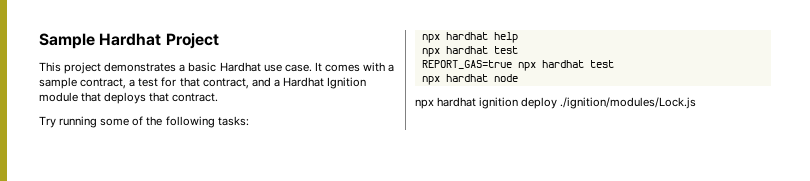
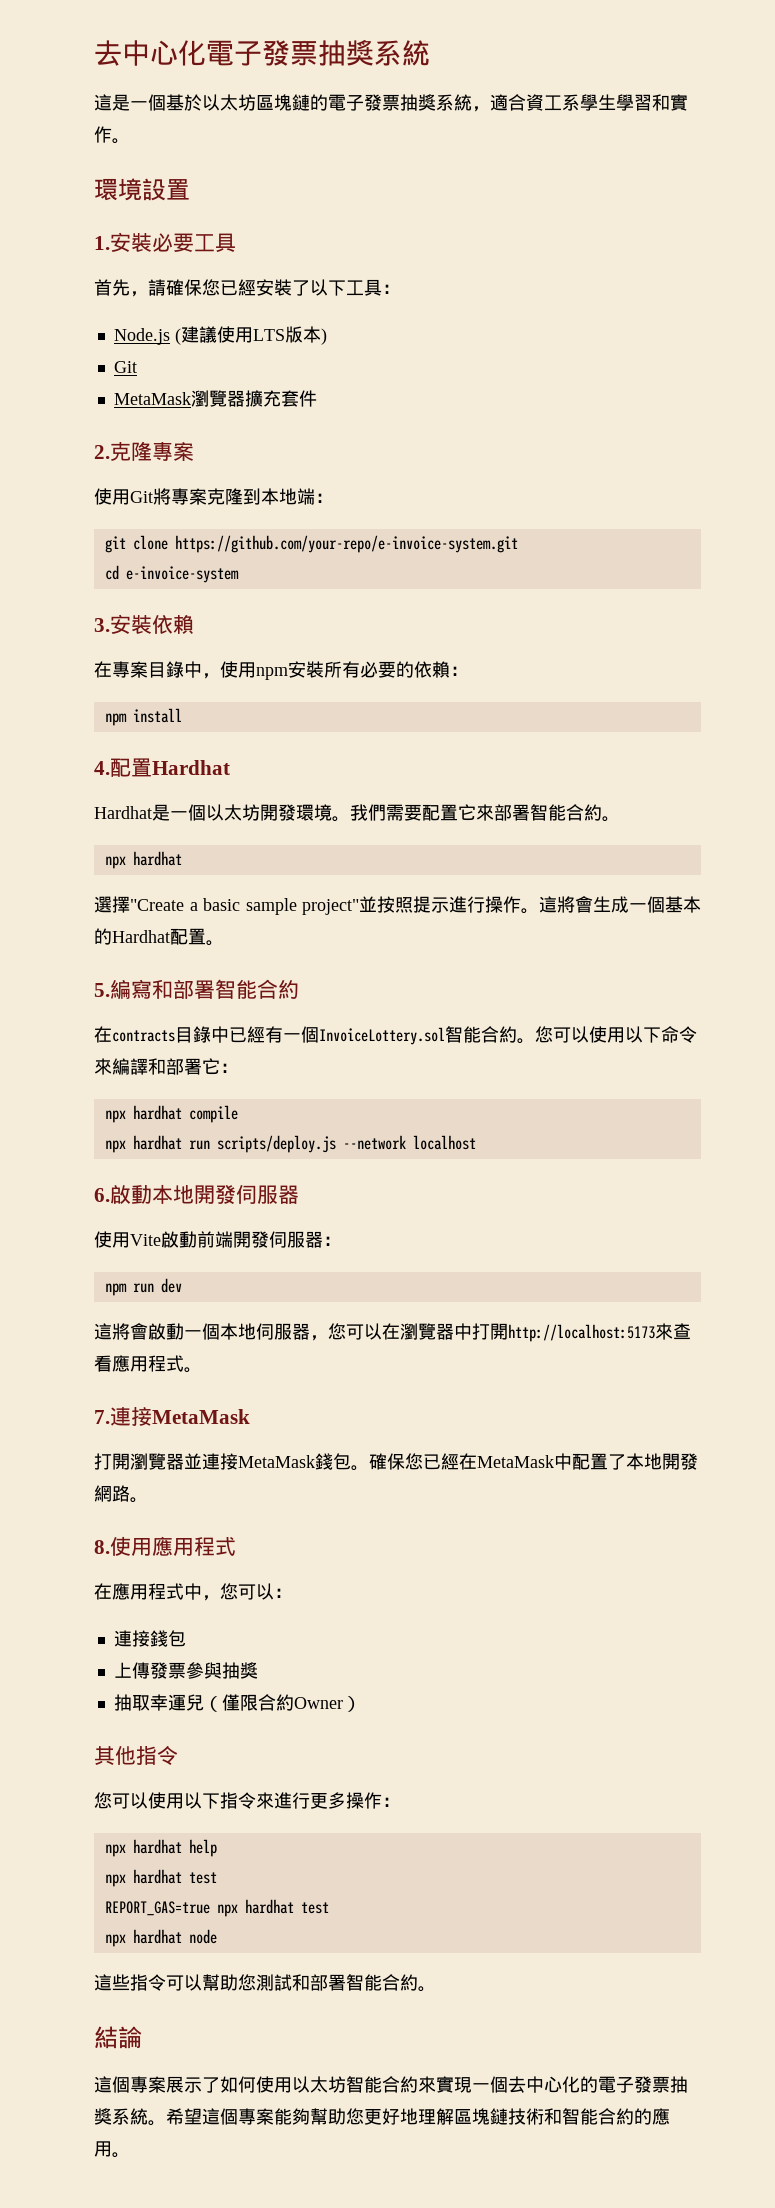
[39,33,219,49] [39,62,395,74] [39,77,367,89] [39,92,219,104] [39,116,249,128] Sample Hardhat Project // This project demonstrates a basic Hardhat use case. It comes with a sample contract, a test for that contract, and a Hardhat Ignition module that deploys that contract. // Try running some of the following tasks: -> [94,40,430,66] [94,94,688,112] [94,126,130,144] [94,178,190,201] [94,232,236,253] [94,279,400,297] [113,326,327,345] [113,361,137,373] [113,390,317,407] [94,441,194,461] [94,488,333,505] [104,535,518,553] [104,565,239,583] [94,614,194,634] [94,661,468,680] [104,708,182,726] [94,758,230,777] [94,804,620,822] [104,851,182,869] [94,896,701,915] [94,928,224,946] [94,979,299,1000] [94,1026,697,1045] [94,1058,238,1075] [104,1105,238,1123] [104,1135,476,1153] [94,1184,299,1205] [94,1231,341,1248] [104,1278,182,1296] [94,1323,691,1342] [94,1355,202,1373] [94,1407,250,1426] [94,1453,698,1471] [94,1485,148,1503] [94,1536,236,1556] [94,1583,292,1601] [113,1630,186,1647] [113,1662,258,1679] [113,1694,361,1712] [94,1745,178,1766] [94,1792,400,1809] 去中心化電子發票抽獎系統 // 這是一個基於以太坊區塊鏈的電子發票抽獎系統，適合資工系學生學習和實作。 // 環境設置 // 1.安裝必要工具 // 首先，請確保您已經安裝了以下工具： // Node.js (建議使用LTS版本) // Git // MetaMask瀏覽器擴充套件 // 2.克隆專案 // 使用Git將專案克隆到本地端： // git clone https://github.com/your-repo/e-invoice-system.git // cd e-invoice-system // 3.安裝依賴 // 在專案目錄中，使用npm安裝所有必要的依賴： // npm install // 4.配置Hardhat // Hardhat是一個以太坊開發環境。我們需要配置它來部署智能合約。 // npx hardhat // 選擇"Create a basic sample project"並按照提示進行操作。這將會生成一個基本的Hardhat配置。 // 5.編寫和部署智能合約 // 在contracts目錄中已經有一個InvoiceLottery.sol智能合約。您可以使用以下命令來編譯和部署它： // npx hardhat compile // npx hardhat run scripts/deploy.js --network localhost // 6.啟動本地開發伺服器 // 使用Vite啟動前端開發伺服器： // npm run dev // 這將會啟動一個本地伺服器，您可以在瀏覽器中打開http://localhost:5173來查看應用程式。 // 7.連接MetaMask // 打開瀏覽器並連接MetaMask錢包。確保您已經在MetaMask中配置了本地開發網路。 // 8.使用應用程式 // 在應用程式中，您可以： // 連接錢包 // 上傳發票參與抽獎 // 抽取幸運兒（僅限合約Owner） // 其他指令 // 您可以使用以下指令來進行更多操作：
[415,97,697,109] npx hardhat ignition deploy ./ignition/modules/Lock.js -> [94,1974,436,1992] [94,2026,142,2049] [94,2076,688,2093] [94,2108,670,2126] [94,2141,130,2158] 這些指令可以幫助您測試和部署智能合約。 // 結論 // 這個專案展示了如何使用以太坊智能合約來實現一個去中心化的電子發票抽獎系統。希望這個專案能夠幫助您更好地理解區塊鏈技術和智能合約的應用。

